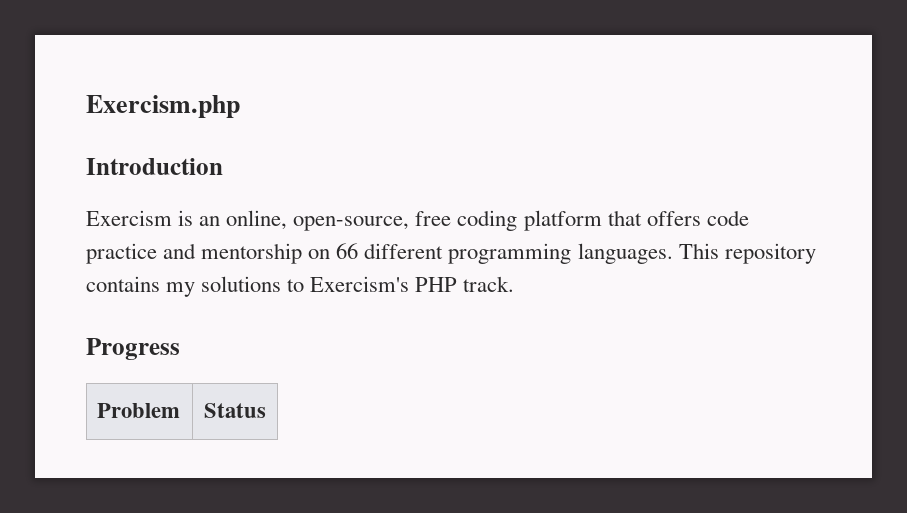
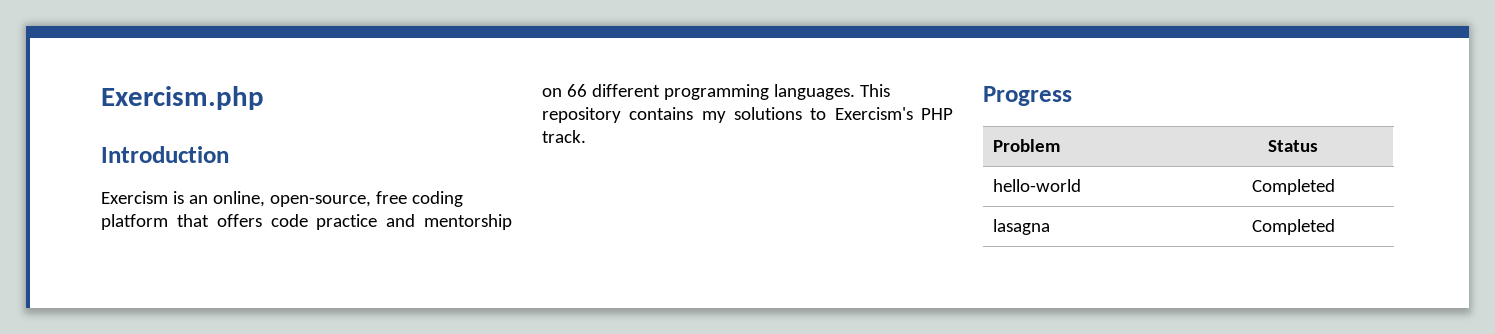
(266, 410) none -> [992,179,1081,192] [1251,179,1335,195] [992,219,1050,235] [1251,219,1335,235] // hello-world | Completed // lasagna | Completed

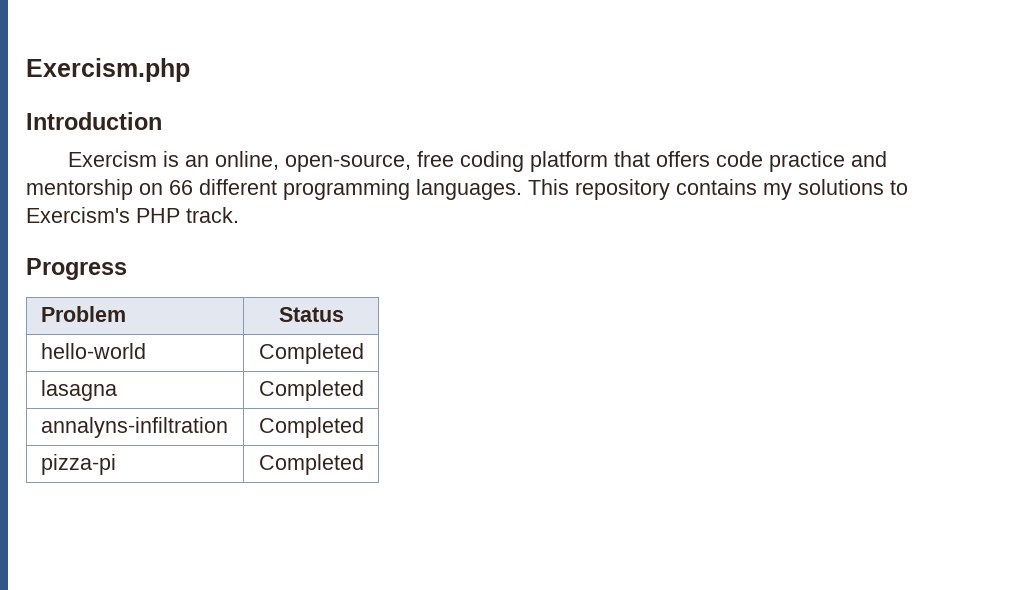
(1335, 227) none -> [40,417,228,438] [258,417,364,438] [40,454,116,475] [258,454,364,475] // annalyns-infiltration | Completed // pizza-pi | Completed

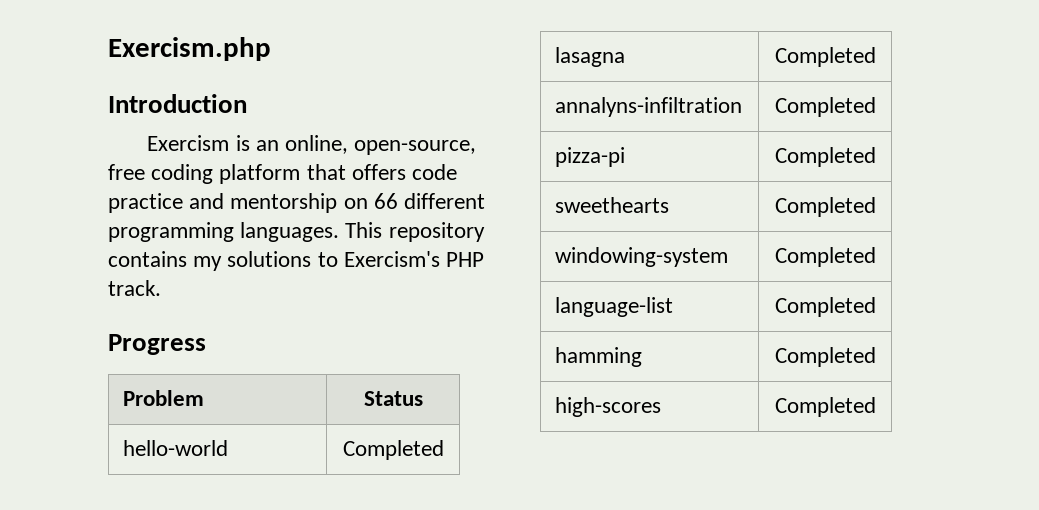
(364, 464) none -> [555,197,670,213] [774,197,876,217] [555,247,729,267] [774,247,876,267] [555,297,674,317] [774,297,876,317] [555,347,643,367] [774,347,876,367] [555,397,662,417] [774,397,876,417] // sweethearts | Completed // windowing-system | Completed // language-list | Completed // hamming | Completed // high-scores | Completed

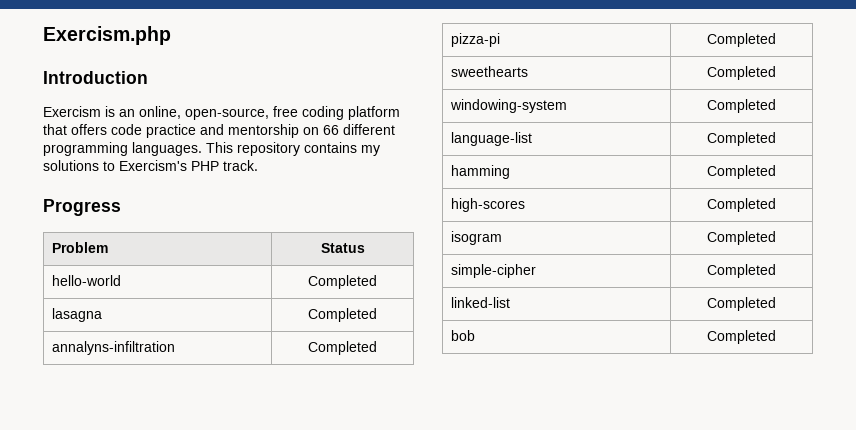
(876, 407) none -> [451,231,503,245] [707,231,776,245] [451,264,537,278] [707,264,776,278] [451,297,511,308] [707,297,776,311] [451,330,476,341] [707,330,776,344] // isogram | Completed // simple-cipher | Completed // linked-list | Completed // bob | Completed

